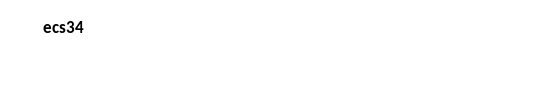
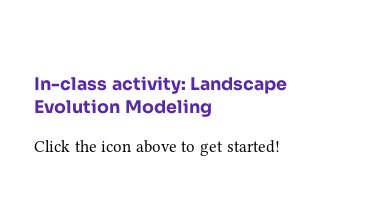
[43,21,84,33] ecs34 -> [34,76,288,94] [34,99,212,117] [34,140,280,156] In-class activity: Landscape Evolution Modeling // Click the icon above to get started!

